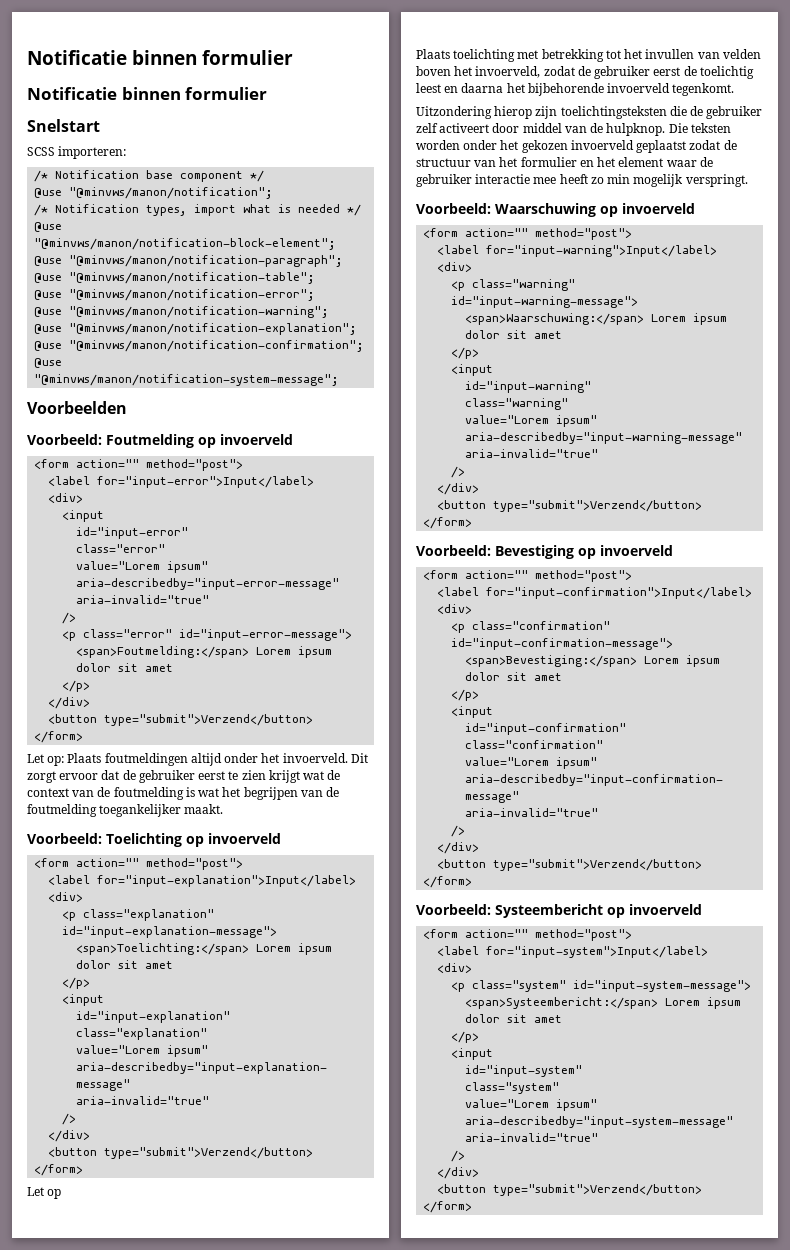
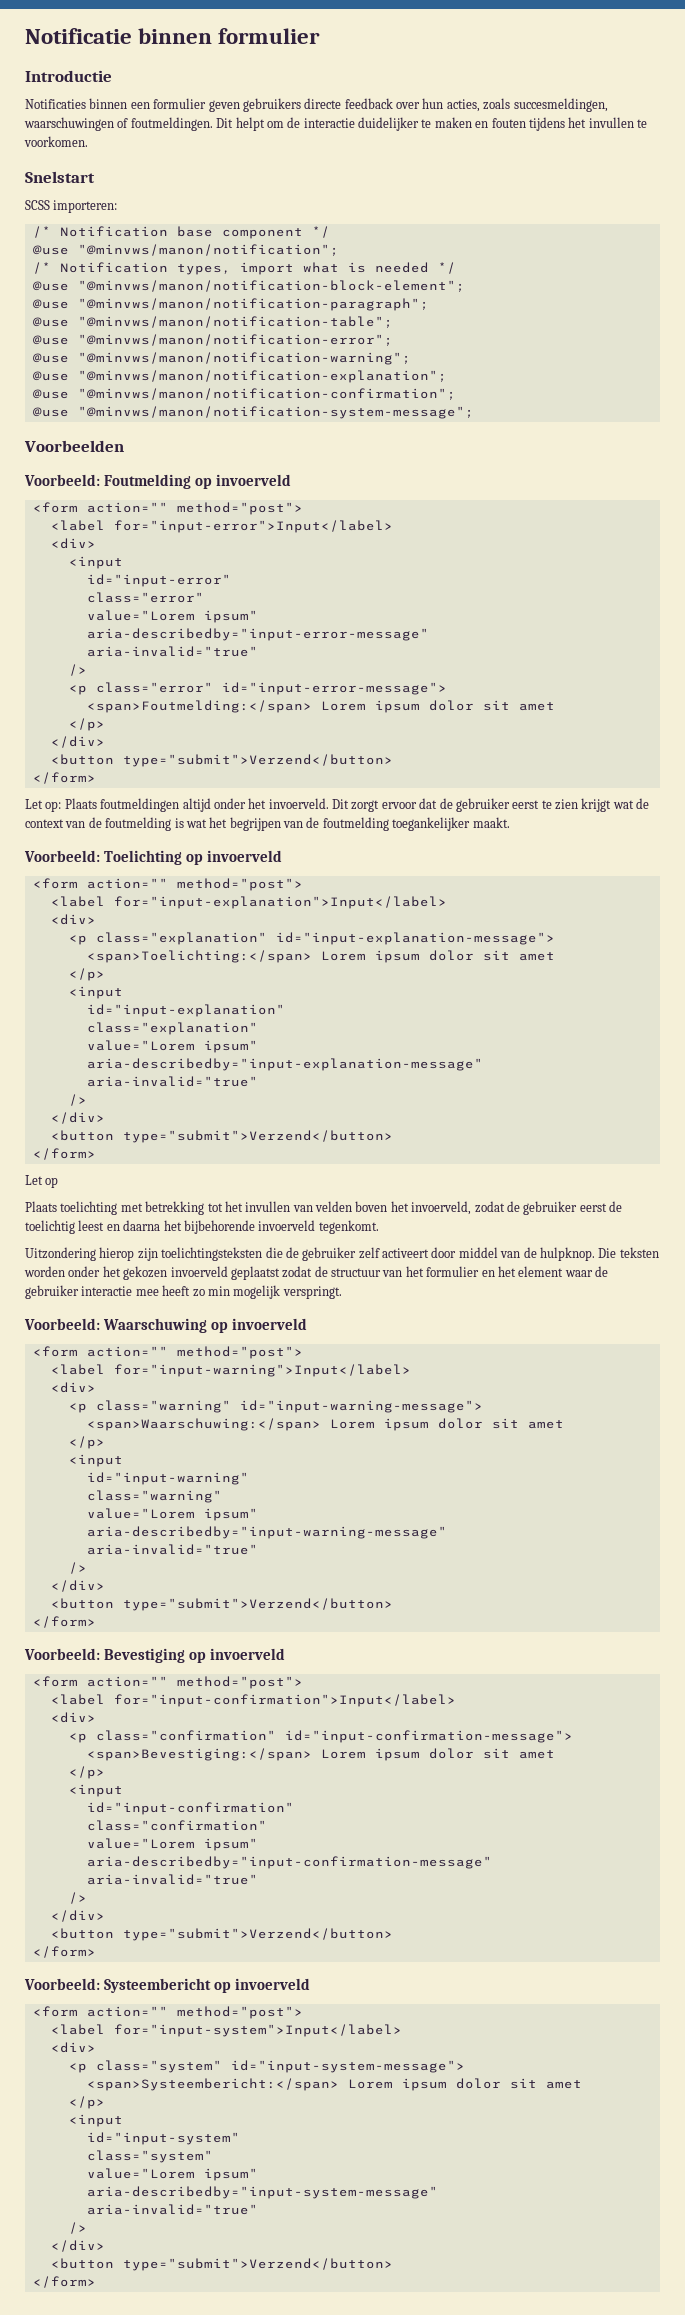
[27,50,294,65] [27,87,268,100] Notificatie binnen formulier // Notificatie binnen formulier -> [25,28,321,44] [25,70,112,82] [25,98,608,112] [24,117,647,131] [24,136,88,147] Notificatie binnen formulier // Introductie // Notificaties binnen een formulier geven gebruikers directe feedback over hun acties, zoals succesmeldingen, waarschuwingen of foutmeldingen. Dit helpt om de interactie duidelijker te maken en fouten tijdens het invullen te voorkomen.

